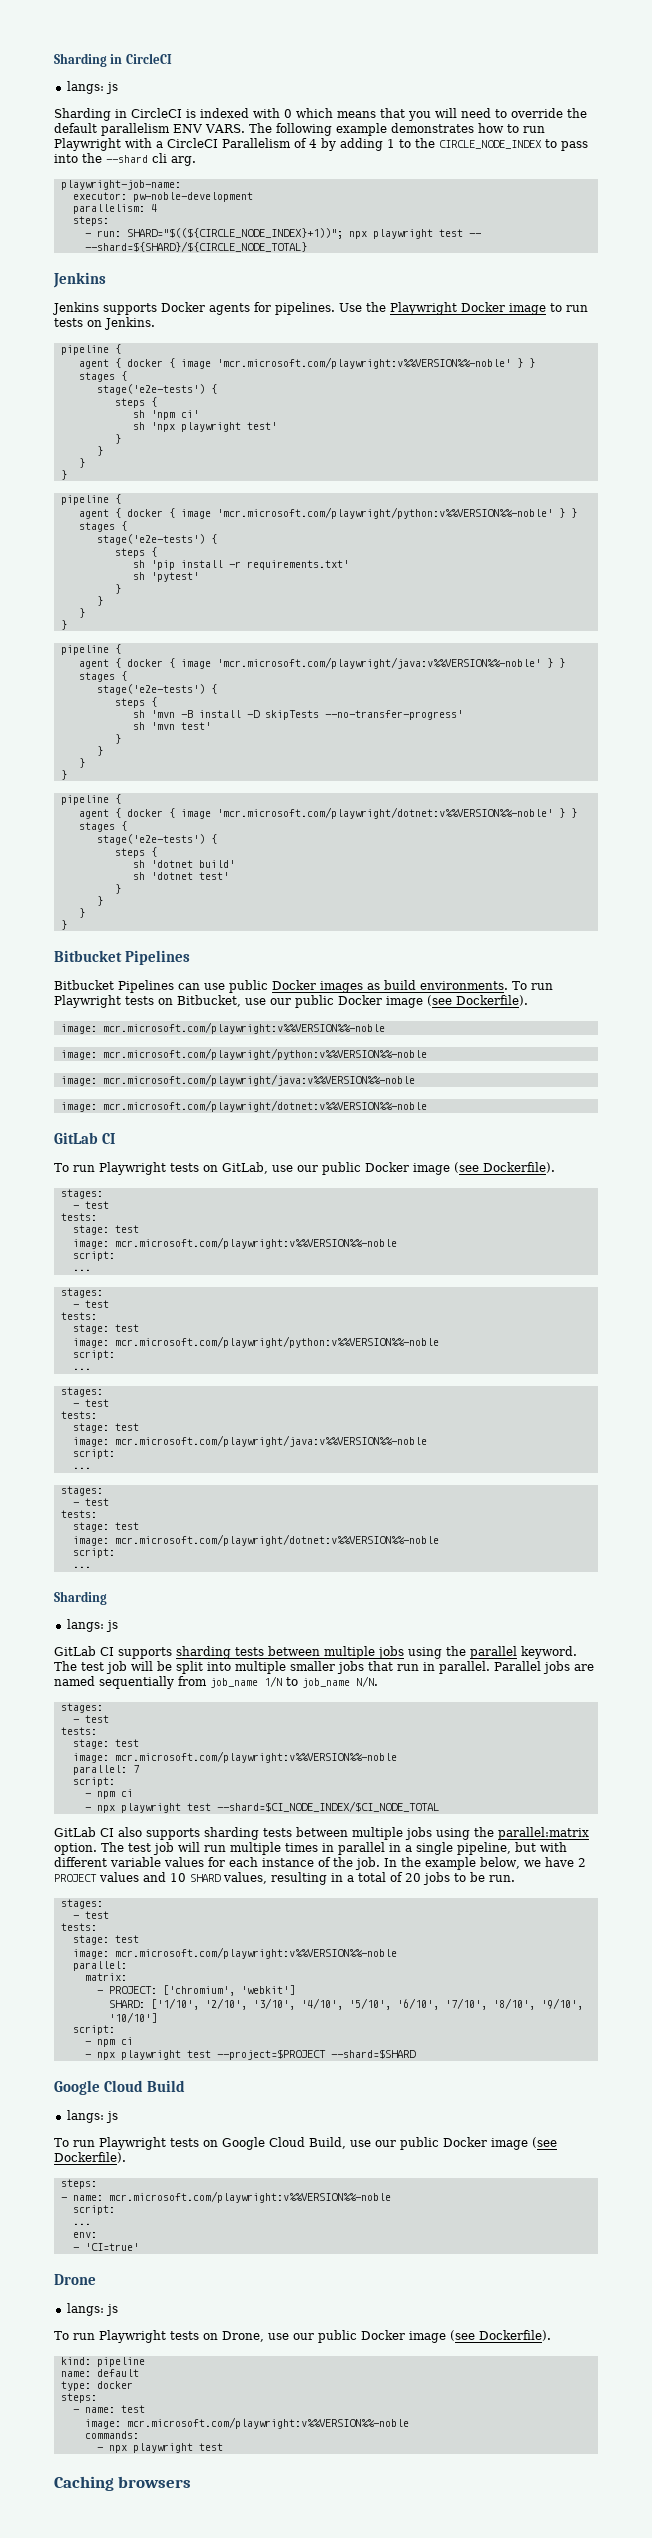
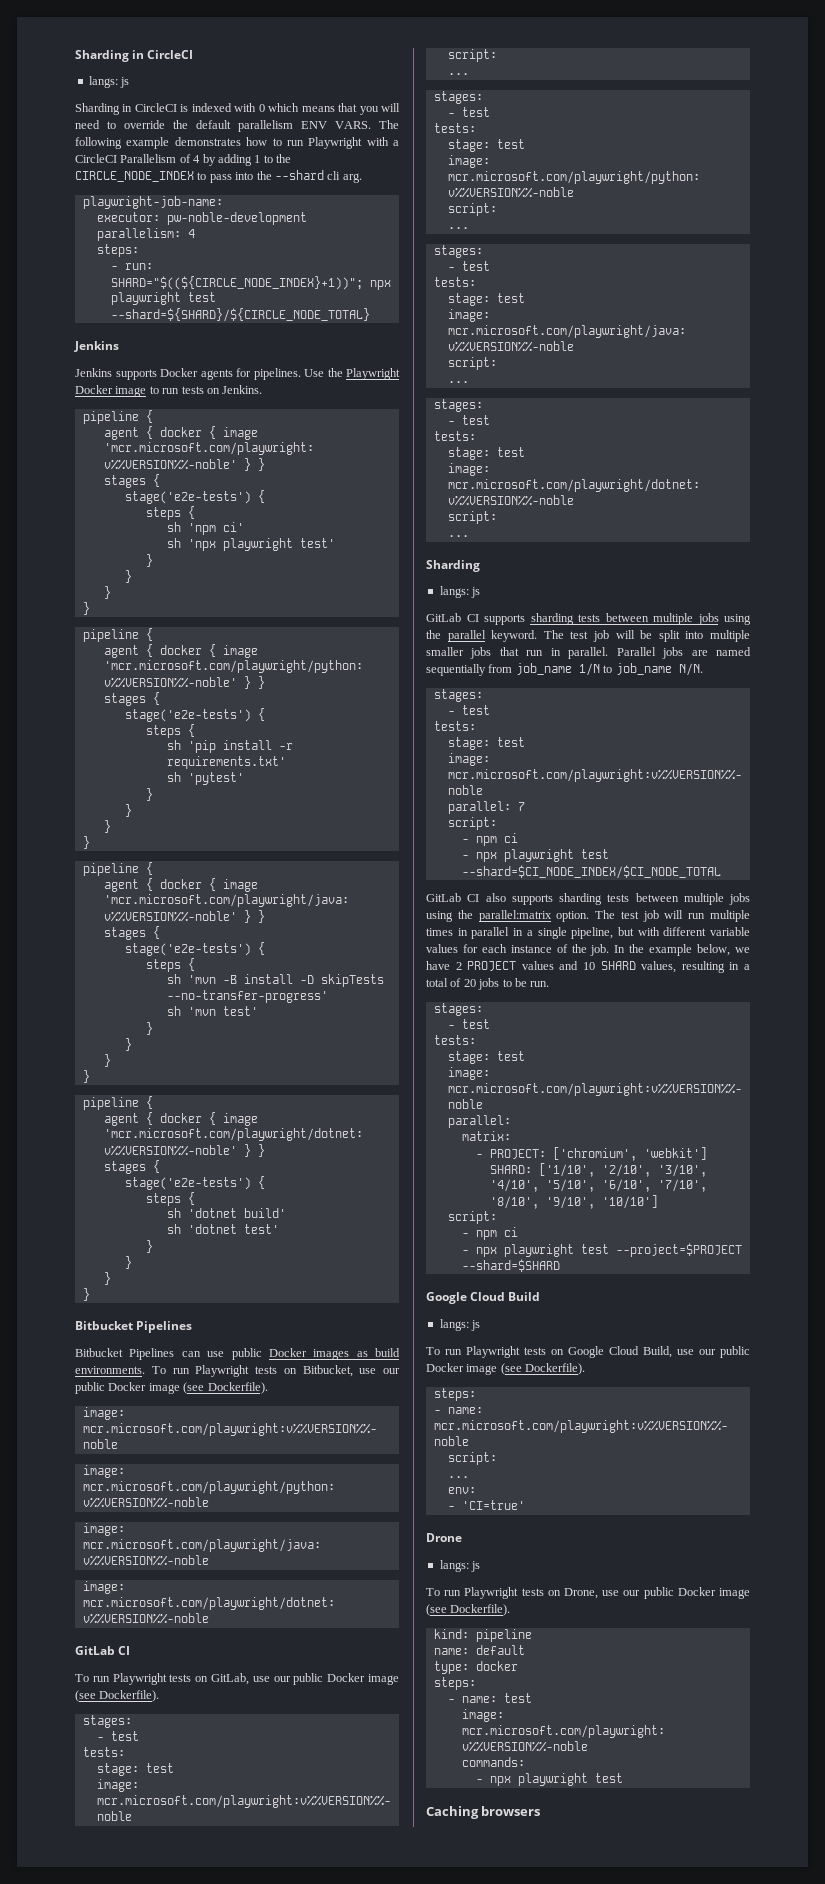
[468,233,481,237] -- -> (216, 297) none

